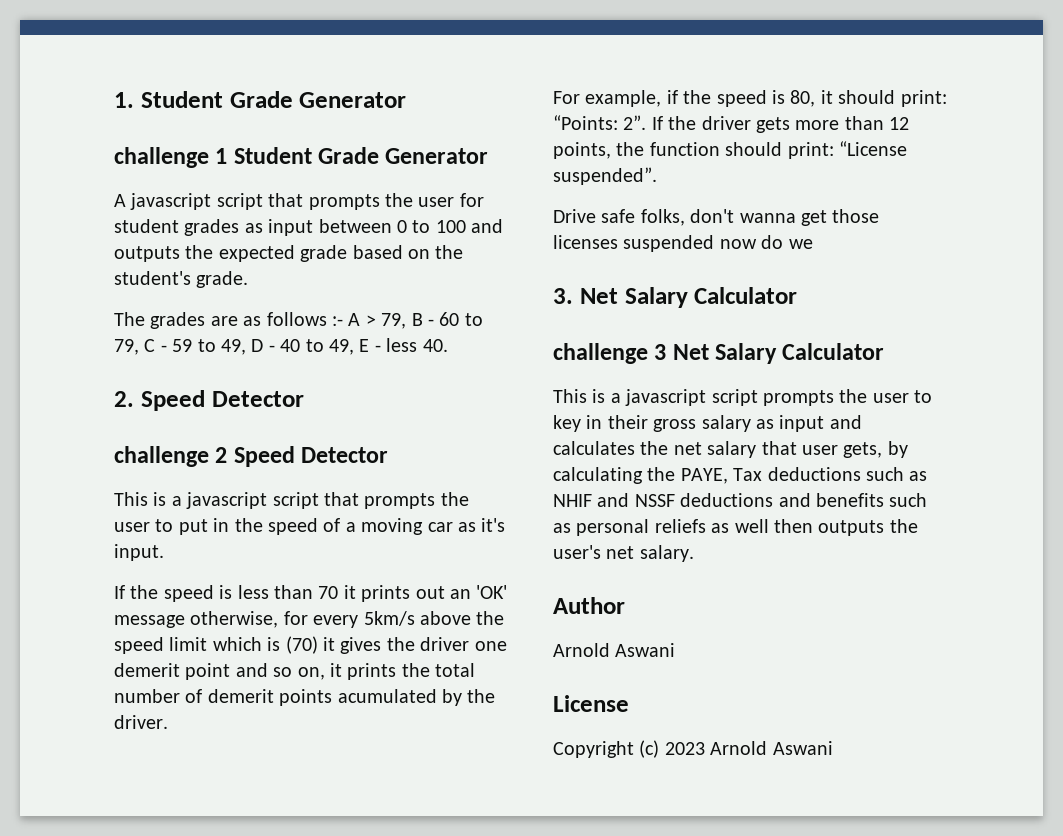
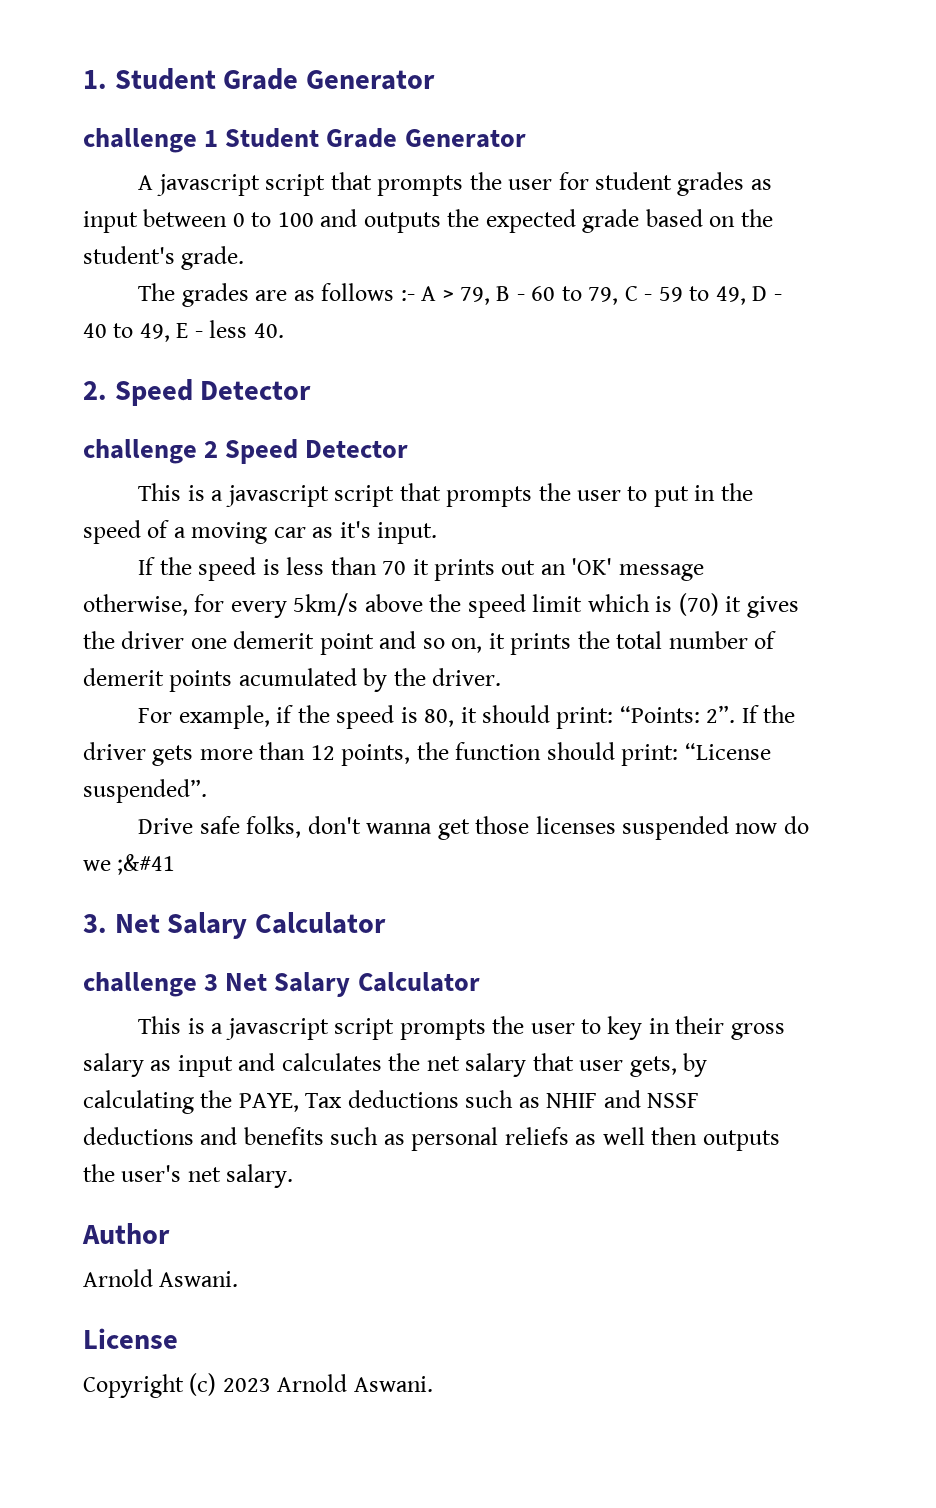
(813, 244) none -> [117,854,176,875] ;&#41
[615,643,676,657] Aswani -> [159,1271,239,1287] Aswani.
[772,741,833,755] Aswani -> [353,1376,433,1392] Aswani.

